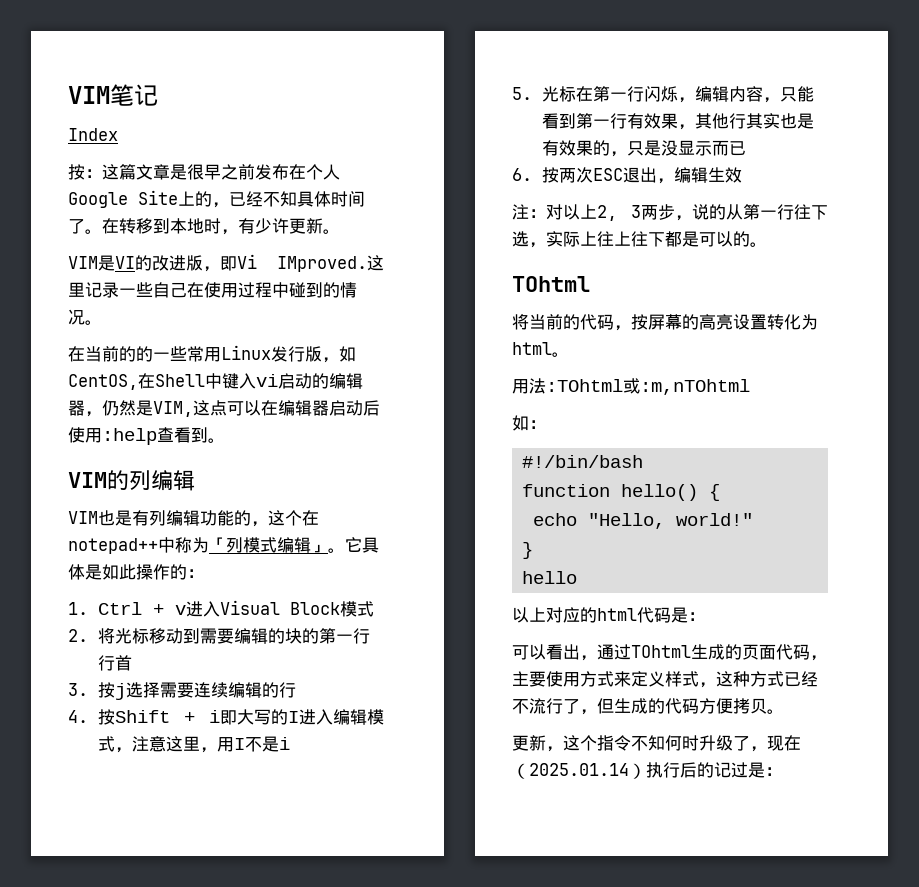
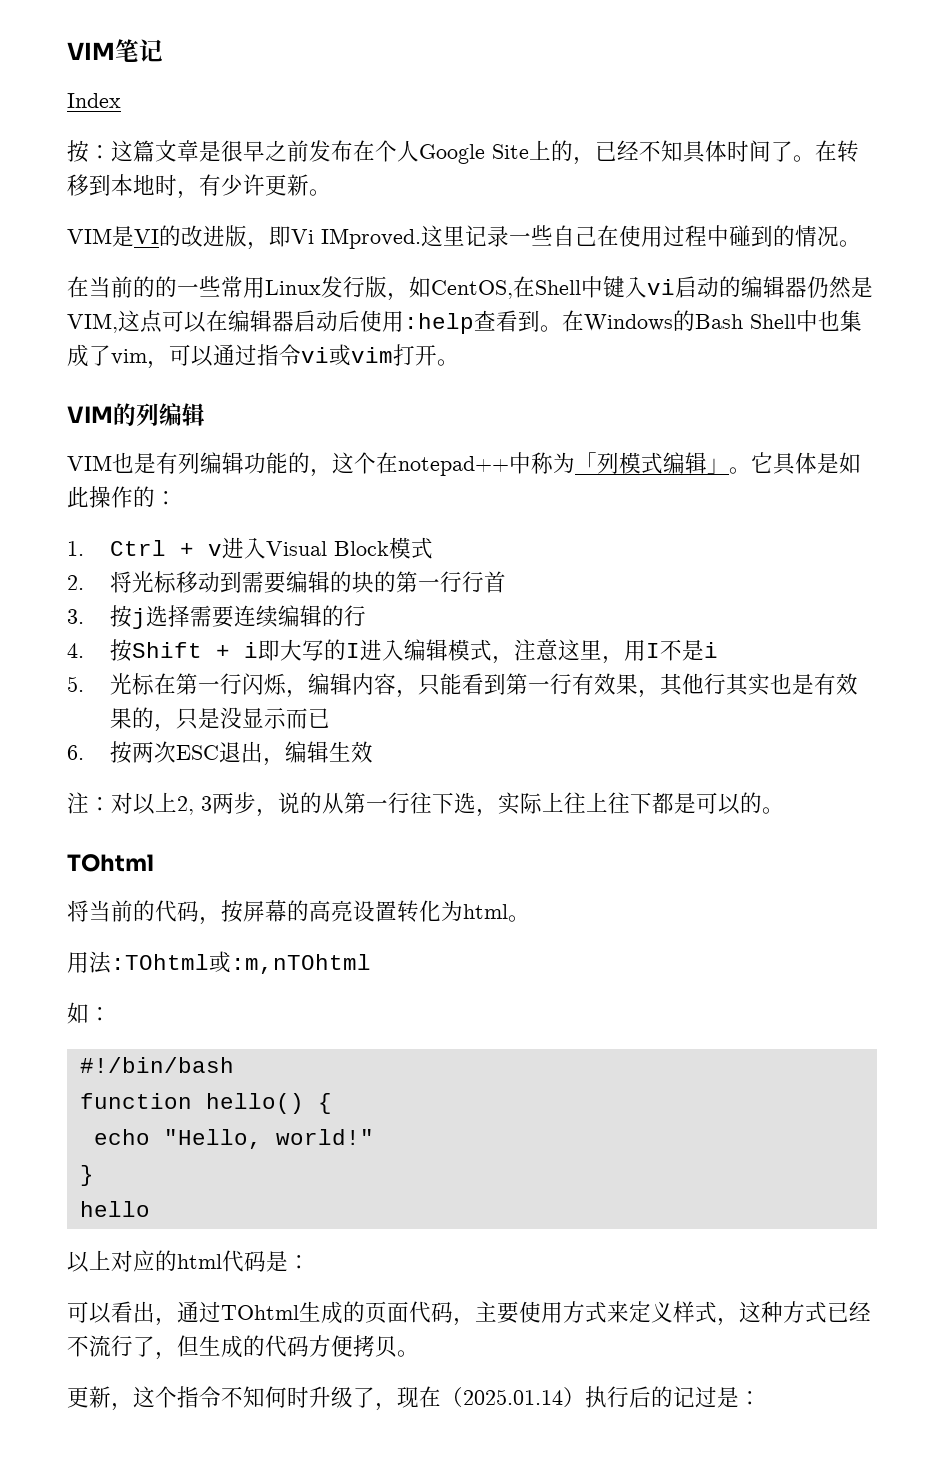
[85,411,102,417] ， -> (807, 287) none
(225, 440) none -> [562,310,862,332] [67,344,459,369] 在Windows的Bash Shell中也集成了vim，可以通过指令vi或vim打开。

